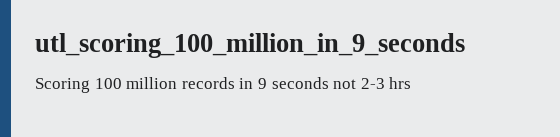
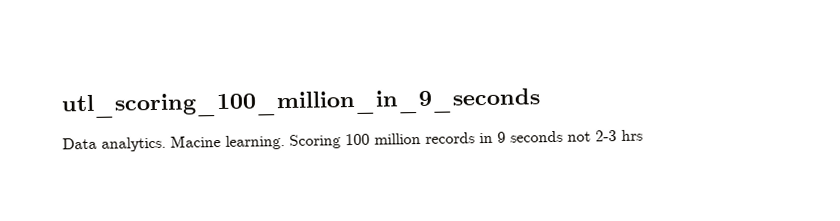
(465, 45) none -> [62,134,285,152] Data analytics. Macine learning.

